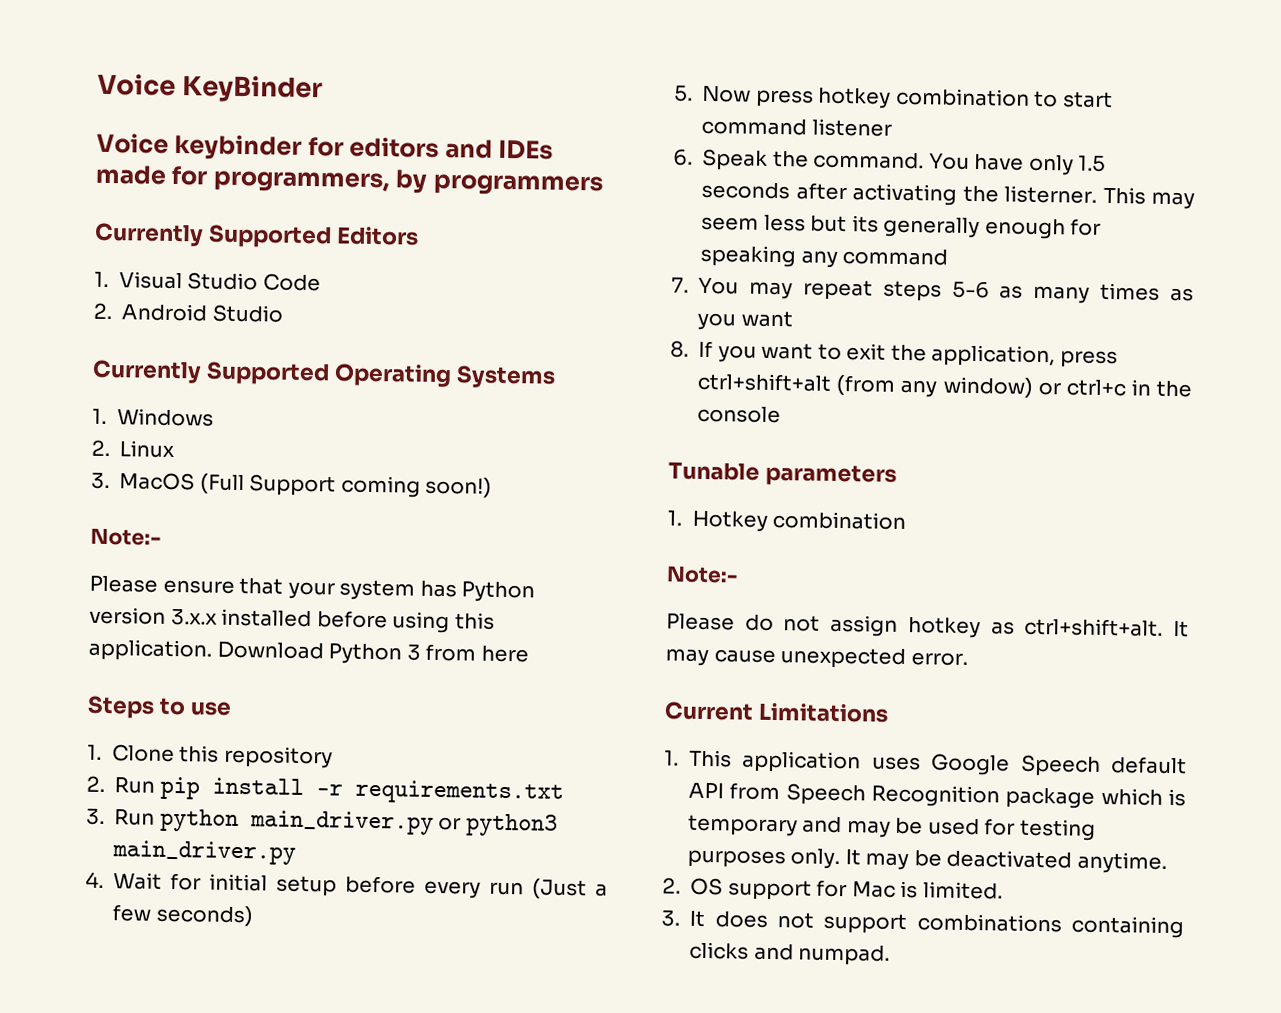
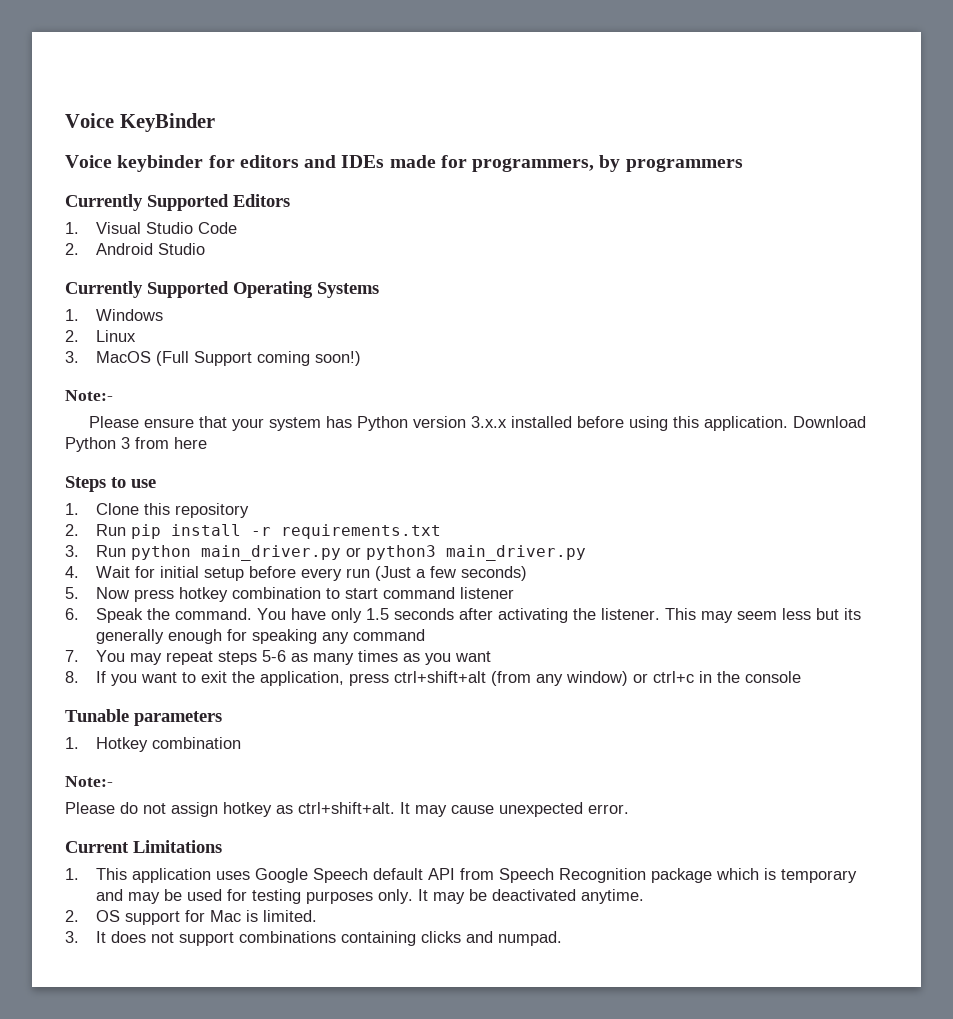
[1004,185,1098,204] listerner. -> [601,608,661,620] listener.

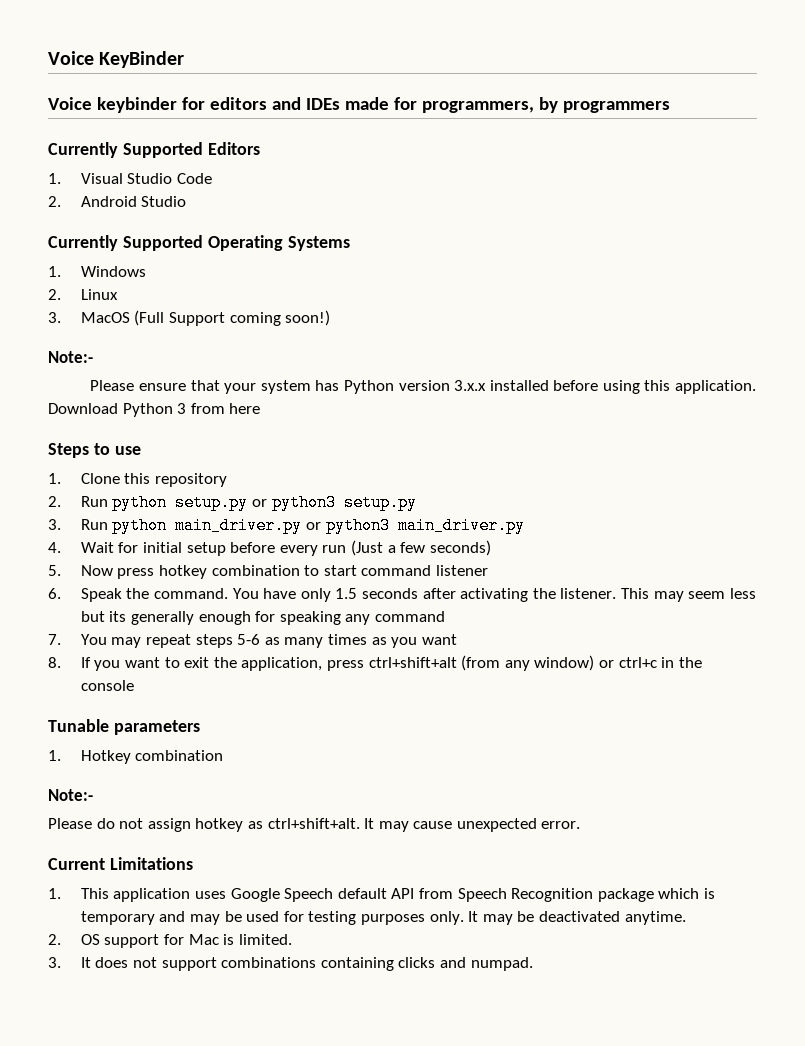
[131,524,442,539] pip install -r requirements.txt -> [112,494,417,511] python setup.py or python3 setup.py

